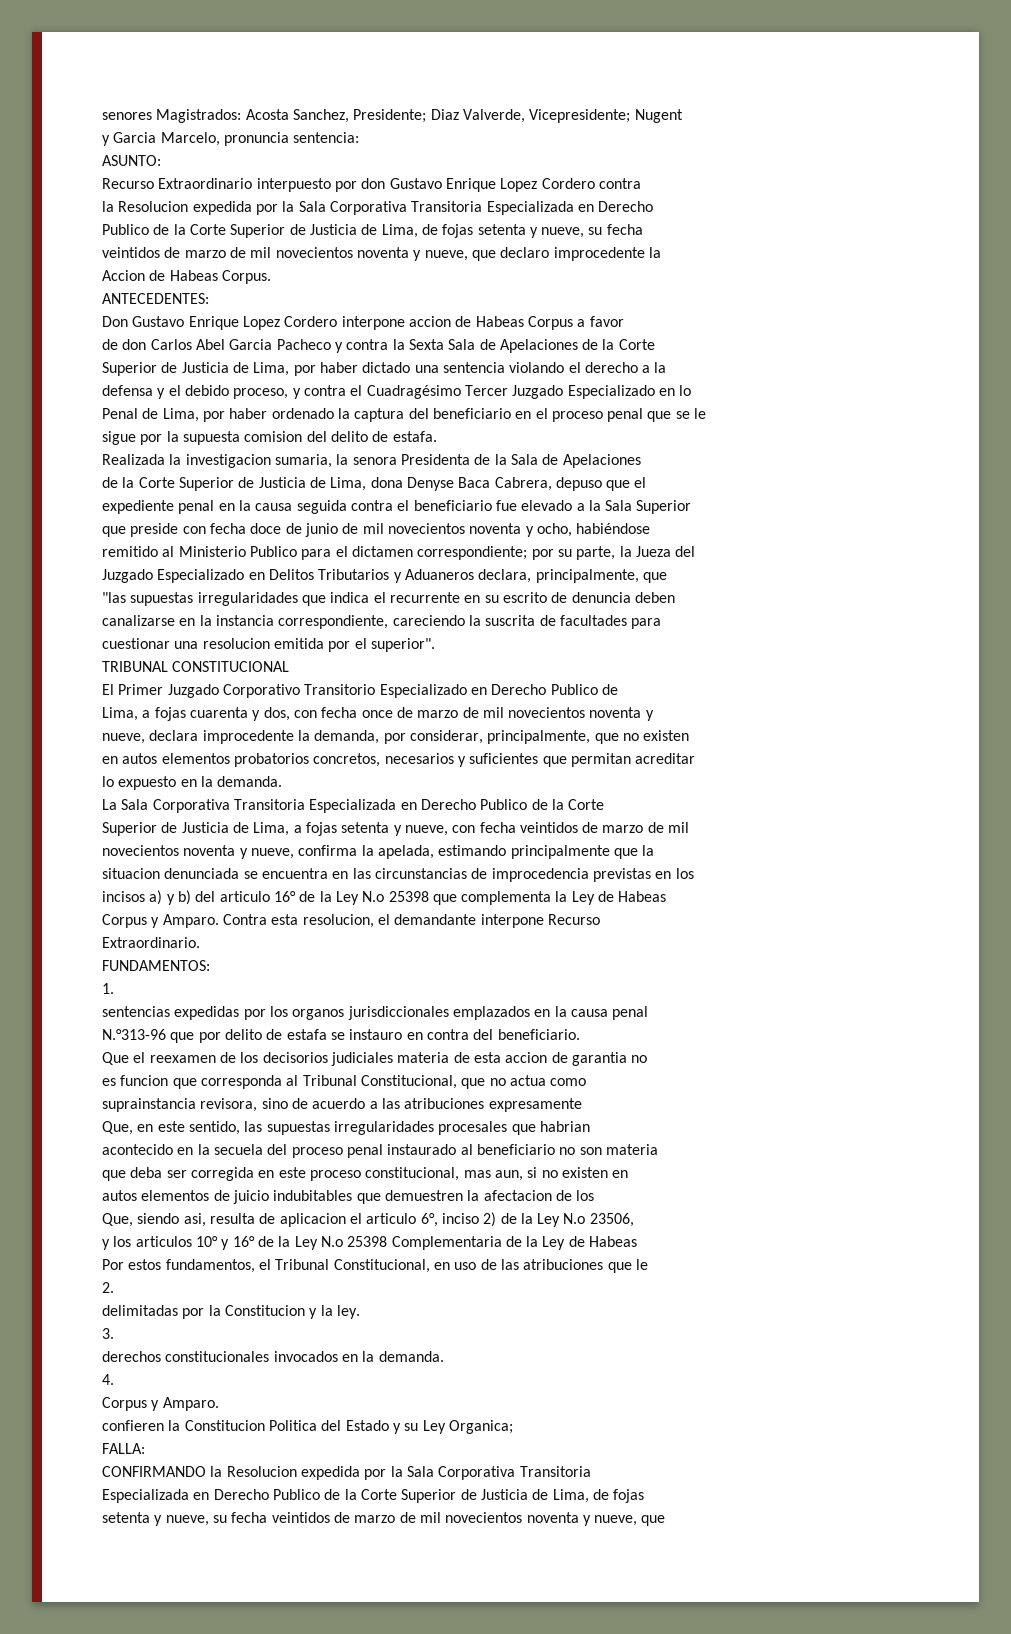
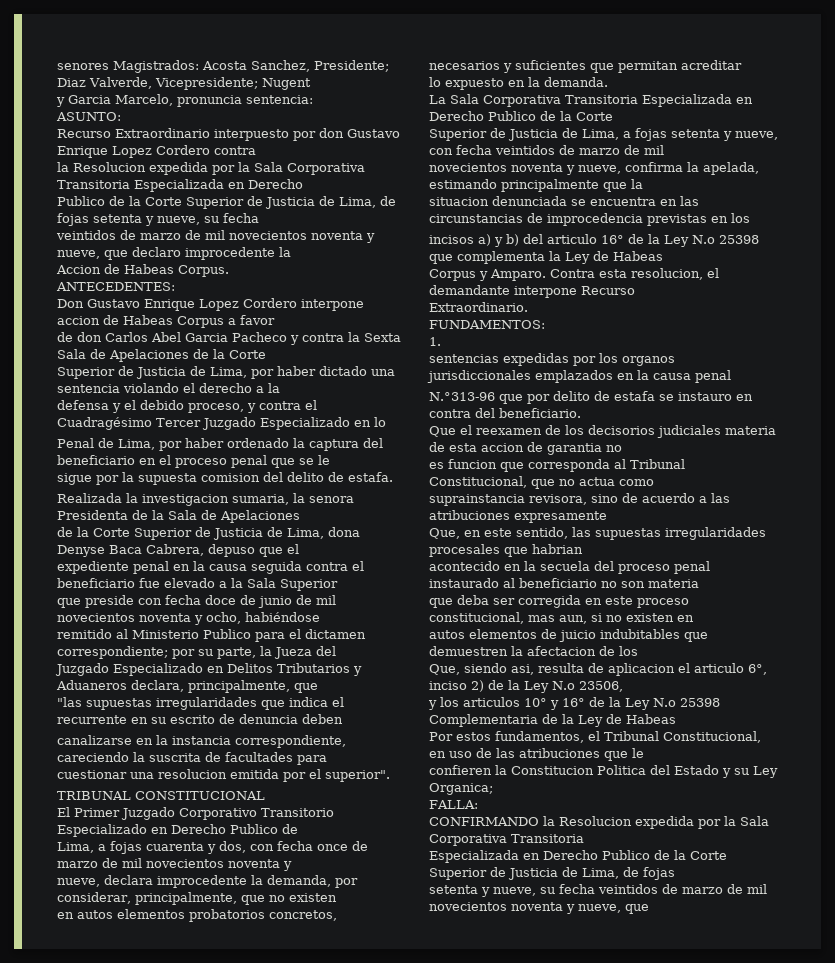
[102,1282,114,1293] [102,1305,360,1319] [102,1328,114,1339] [102,1351,444,1362] [102,1374,114,1385] [102,1397,219,1411] // 2. // delimitadas por la Constitucion y la ley. // 3. // derechos constitucionales invocados en la demanda. // 4. // Corpus y Amparo. -> (644, 753) none

